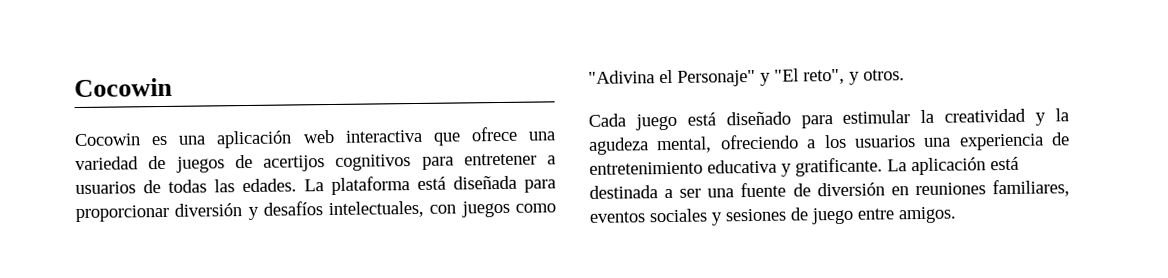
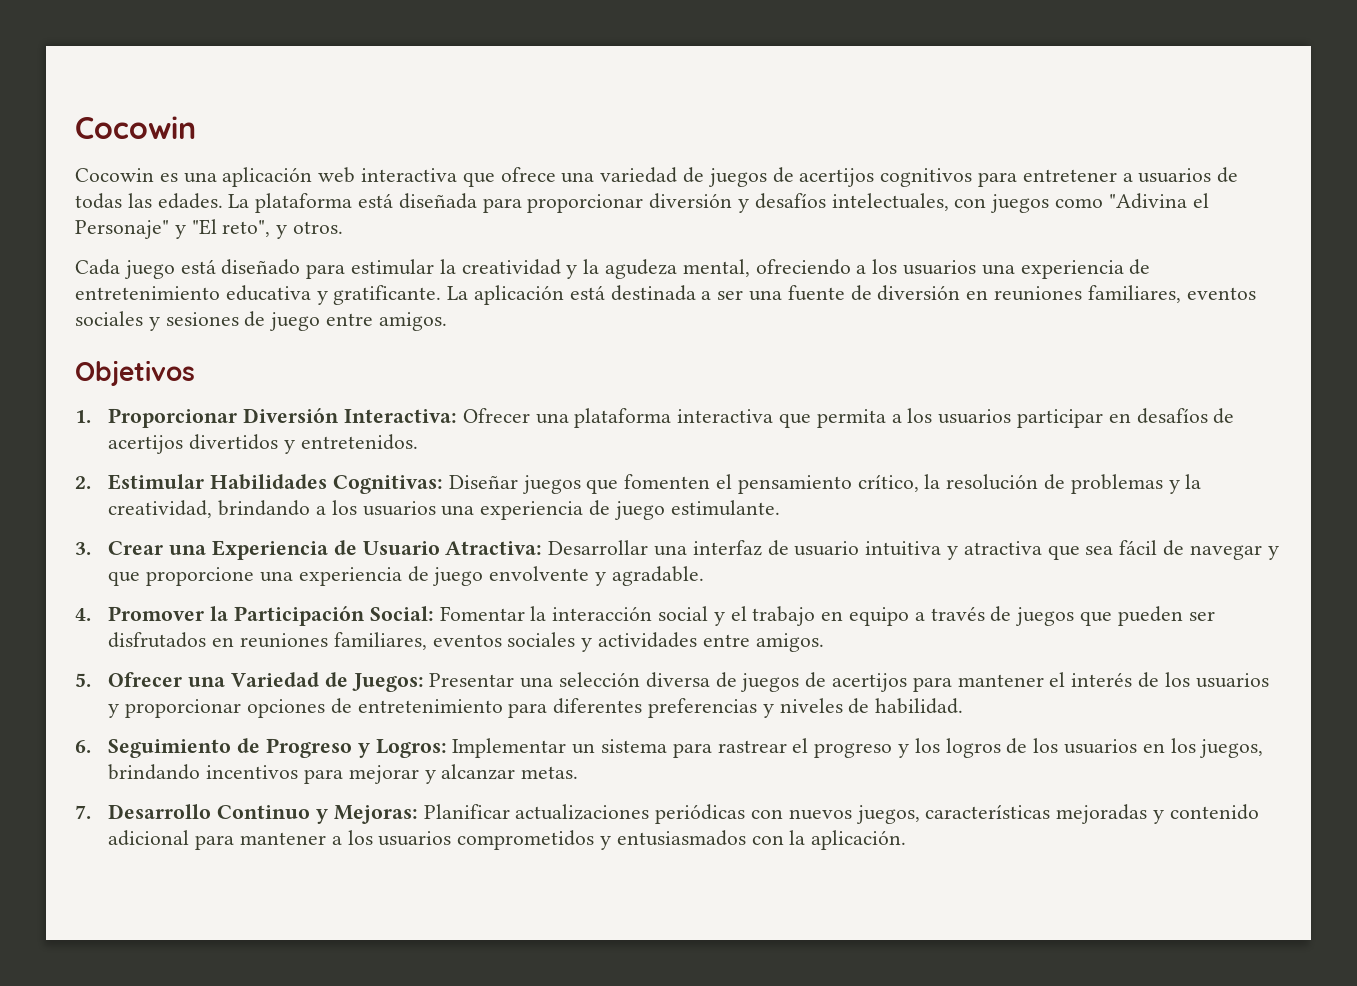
(957, 215) none -> [75,360,195,386] [75,408,1235,428] [108,434,418,454] [75,474,1202,494] [108,500,780,520] [75,540,1279,560] [108,566,704,586] [75,606,1215,626] [108,632,824,652] [75,672,1269,692] [108,698,964,718] [75,738,1264,758] [108,764,579,784] [75,804,1259,824] [108,830,907,850] // Objetivos // 1. Proporcionar Diversión Interactiva: Ofrecer una plataforma interactiva que permita a los usuarios participar en desafíos de acertijos divertidos y entretenidos. // 2. Estimular Habilidades Cognitivas: Diseñar juegos que fomenten el pensamiento crítico, la resolución de problemas y la creatividad, brindando a los usuarios una experiencia de juego estimulante. // 3. Crear una Experiencia de Usuario Atractiva: Desarrollar una interfaz de usuario intuitiva y atractiva que sea fácil de navegar y que proporcione una experiencia de juego envolvente y agradable. // 4. Promover la Participación Social: Fomentar la interacción social y el trabajo en equipo a través de juegos que pueden ser disfrutados en reuniones familiares, eventos sociales y actividades entre amigos. // 5. Ofrecer una Variedad de Juegos: Presentar una selección diversa de juegos de acertijos para mantener el interés de los usuarios y proporcionar opciones de entretenimiento para diferentes preferencias y niveles de habilidad. // 6. Seguimiento de Progreso y Logros: Implementar un sistema para rastrear el progreso y los logros de los usuarios en los juegos, brindando incentivos para mejorar y alcanzar metas. // 7. Desarrollo Continuo y Mejoras: Planificar actualizaciones periódicas con nuevos juegos, características mejoradas y contenido adicional para mantener a los usuarios comprometidos y entusiasmados con la aplicación.

